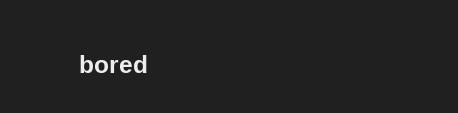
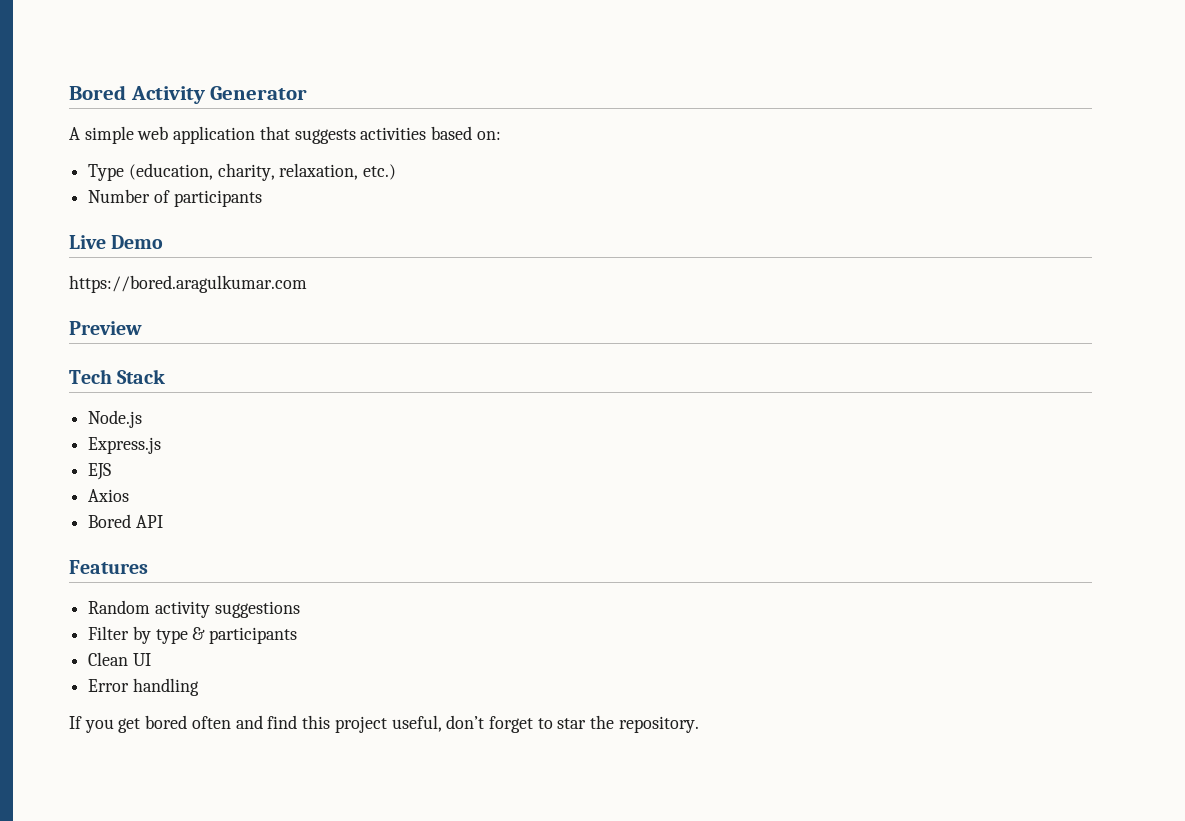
[79,55,148,73] bored -> [69,85,308,104] [69,126,501,144] [88,163,397,181] [88,189,262,207] [69,235,164,249] [69,275,307,293] [69,321,142,335] [69,369,166,384] [88,410,143,428] [88,437,162,454] [88,463,112,480] [88,489,130,502] [88,514,163,528] [69,560,148,574] [88,600,300,618] [88,626,298,644] [88,652,151,666] [88,678,199,696] [69,715,699,733] Bored Activity Generator // A simple web application that suggests activities based on: // Type (education, charity, relaxation, etc.) // Number of participants // Live Demo // https://bored.aragulkumar.com // Preview // Tech Stack // Node.js // Express.js // EJS // Axios // Bored API // Features // Random activity suggestions // Filter by type & participants // Clean UI // Error handling // If you get bored often and find this project useful, don’t forget to star the repository.

